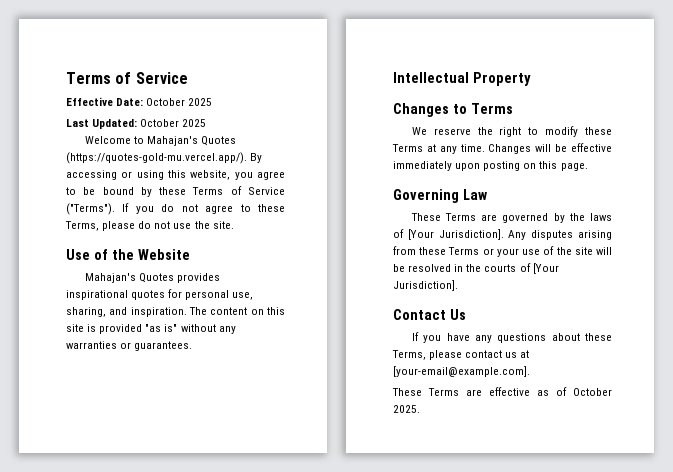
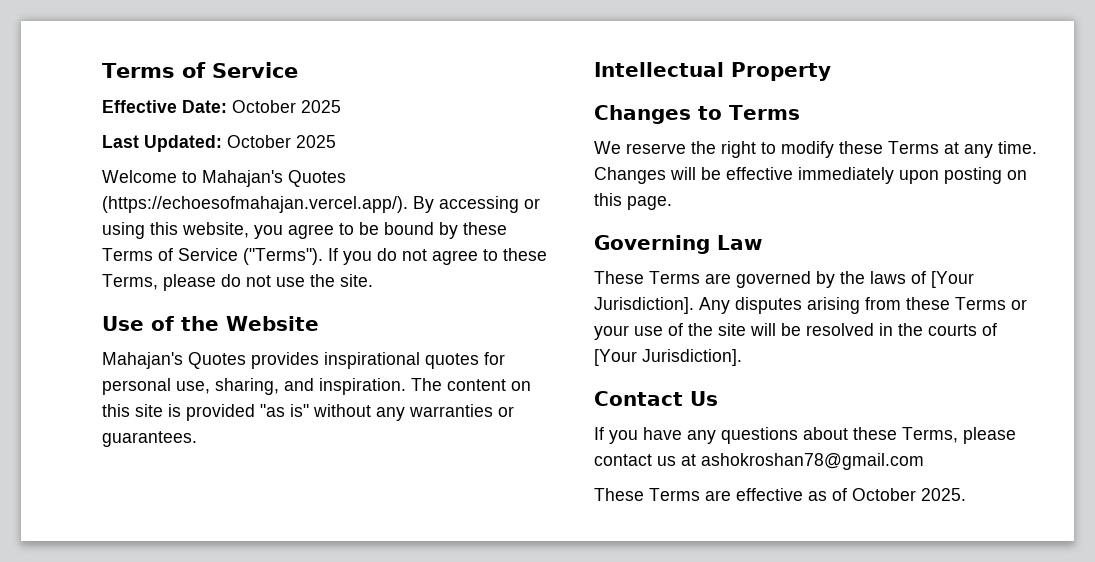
[66,152,247,164] (https://quotes-gold-mu.vercel.app/). -> [102,196,408,213] (https://echoesofmahajan.vercel.app/).
[393,366,530,377] [your-email@example.com]. -> [701,453,924,470] ashokroshan78@gmail.com

